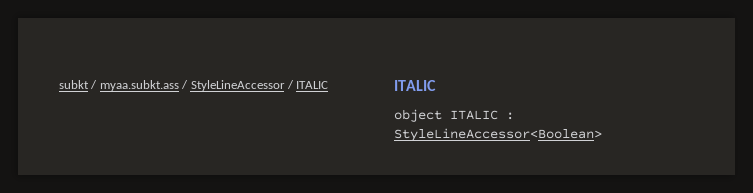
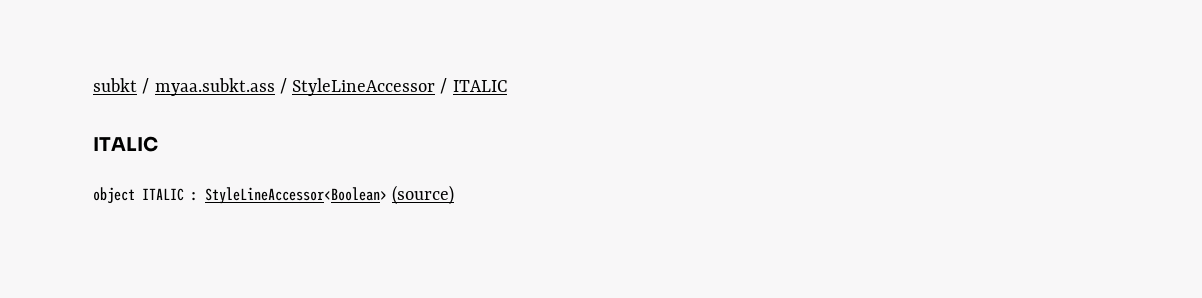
(602, 134) none -> [392,185,455,205] (source)

